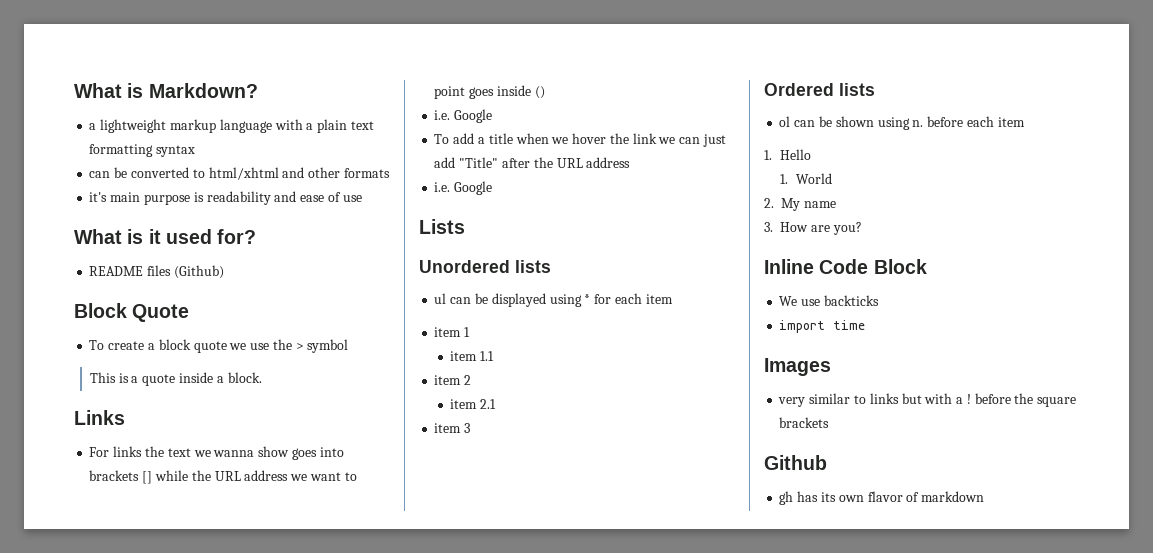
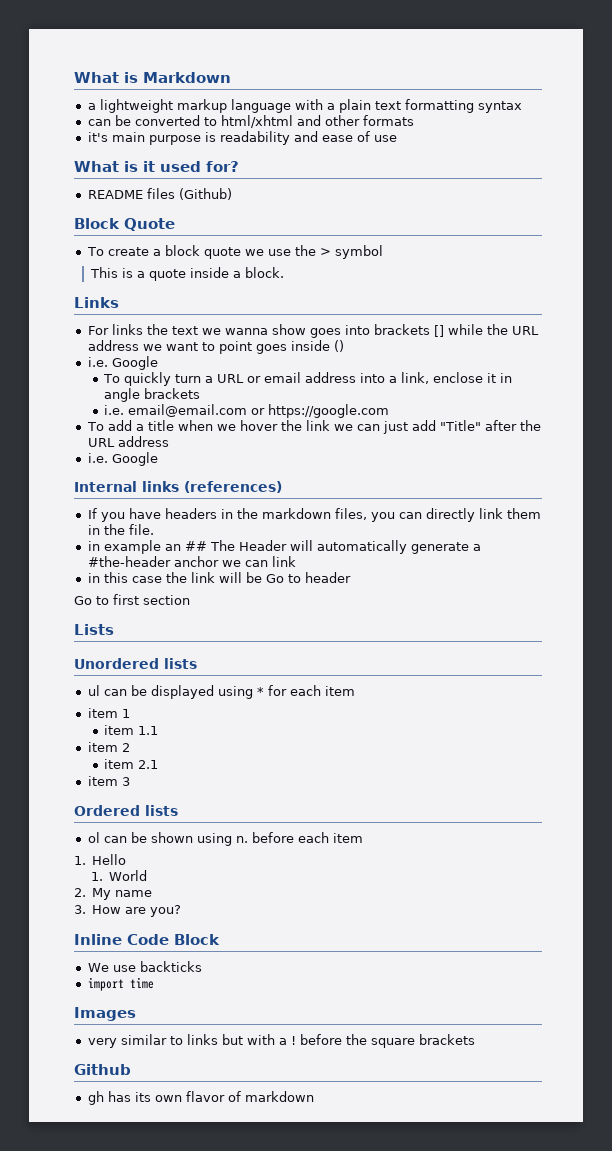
[74,83,258,98] What is Markdown? -> [74,72,231,83] What is Markdown
(493, 116) none -> [103,372,513,386] [104,388,201,402] [104,404,390,418] // To quickly turn a URL or email address into a link, enclose it in angle brackets // i.e. email@email.com or https://google.com
(493, 188) none -> [74,481,282,493] [87,508,541,522] [87,524,154,535] [87,540,481,554] [87,556,296,567] [87,572,351,583] [74,594,190,605] // Internal links (references) // If you have headers in the markdown files, you can directly link them in the file. // in example an ## The Header will automatically generate a #the-header anchor we can link // in this case the link will be Go to header // Go to first section

